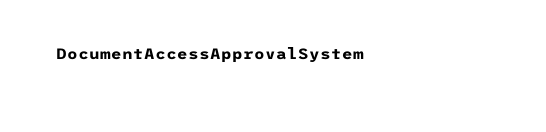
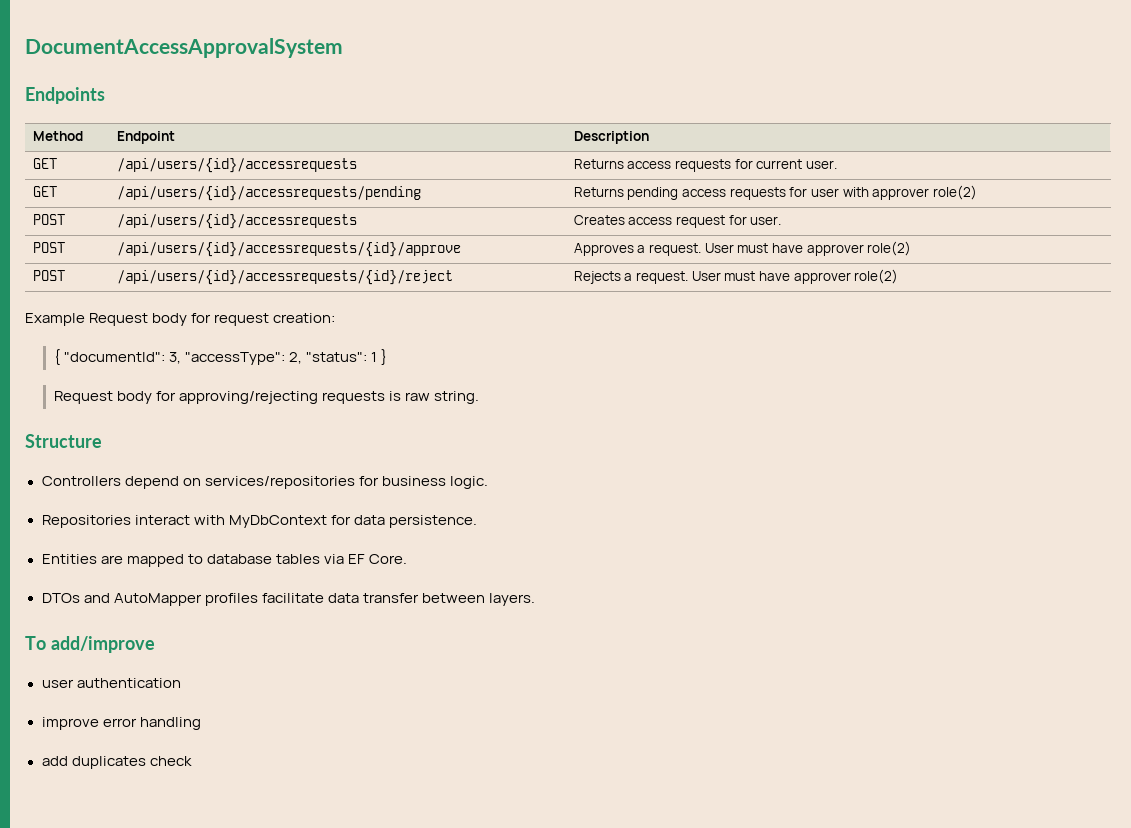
(364, 55) none -> [25,87,105,104] [32,131,83,141] [116,131,175,144] [573,131,649,144] [32,158,57,169] [116,158,357,173] [573,159,837,172] [32,186,57,197] [116,186,421,201] [573,185,977,200] [32,214,65,225] [116,214,357,229] [573,215,782,228] [32,242,65,253] [116,242,461,257] [573,241,912,256] [32,270,65,281] [116,270,453,285] [573,269,899,284] [25,313,336,326] [53,349,388,365] [53,391,480,404] [25,434,102,448] [41,476,488,489] [41,515,477,528] [41,554,407,567] [41,593,535,606] [25,636,155,653] [41,678,181,688] [41,717,201,730] [41,756,192,769] // Endpoints // Method | Endpoint | Description // GET | /api/users/{id}/accessrequests | Returns access requests for current user. // GET | /api/users/{id}/accessrequests/pending | Returns pending access requests for user with approver role(2) // POST | /api/users/{id}/accessrequests | Creates access request for user. // POST | /api/users/{id}/accessrequests/{id}/approve | Approves a request. User must have approver role(2) // POST | /api/users/{id}/accessrequests/{id}/reject | Rejects a request. User must have approver role(2) // Example Request body for request creation: // { "documentId": 3, "accessType": 2, "status": 1 } // Request body for approving/rejecting requests is raw string. // Structure // Controllers depend on services/repositories for business logic. // Repositories interact with MyDbContext for data persistence. // Entities are mapped to database tables via EF Core. // DTOs and AutoMapper profiles facilitate data transfer between layers. // To add/improve // user authentication // improve error handling // add duplicates check

